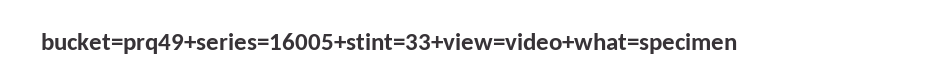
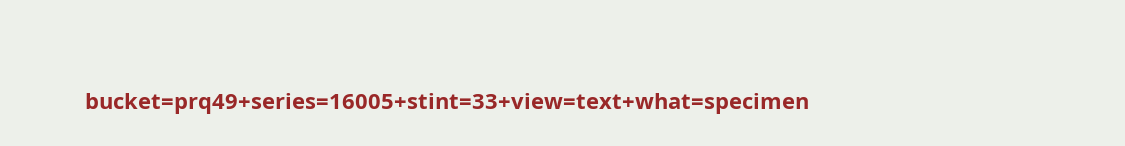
[41,33,737,54] bucket=prq49+series=16005+stint=33+view=video+what=specimen -> [85,93,809,114] bucket=prq49+series=16005+stint=33+view=text+what=specimen

